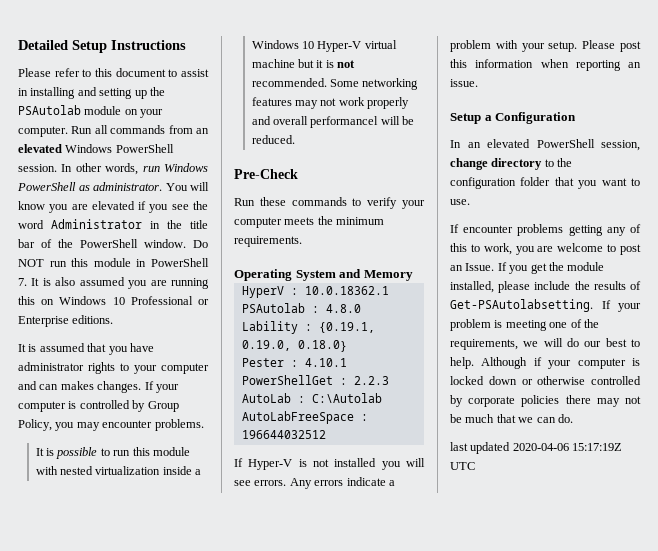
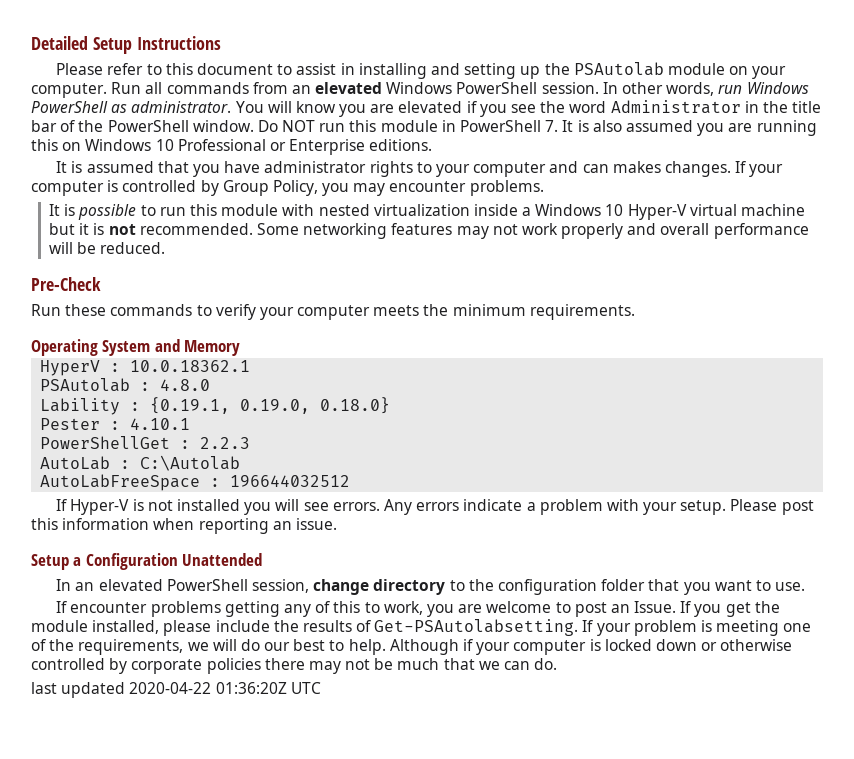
[310,116,379,128] performancel -> [713,223,809,239] performance
(577, 118) none -> [182,553,263,566] Unattended
[512,443,623,451] 2020-04-06 15:17:19Z -> [129,682,287,694] 2020-04-22 01:36:20Z

